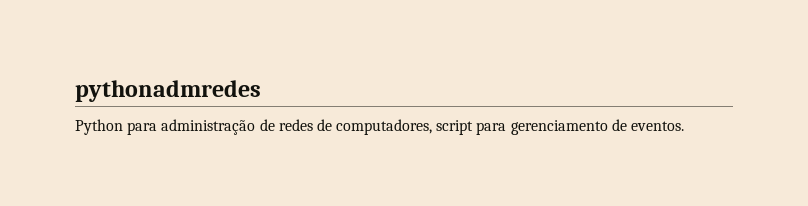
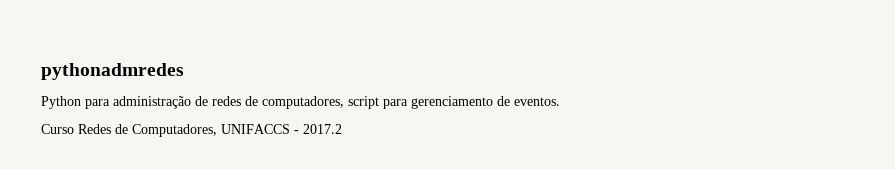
(685, 126) none -> [41,124,342,137] // Curso Redes de Computadores, UNIFACCS - 2017.2

